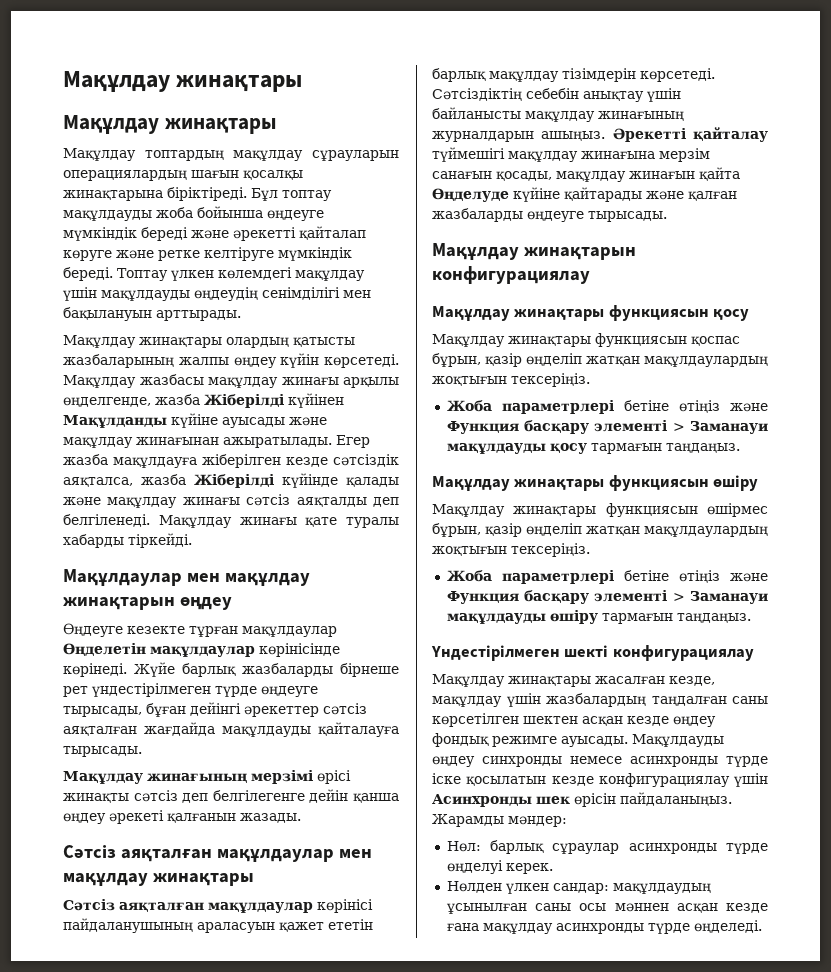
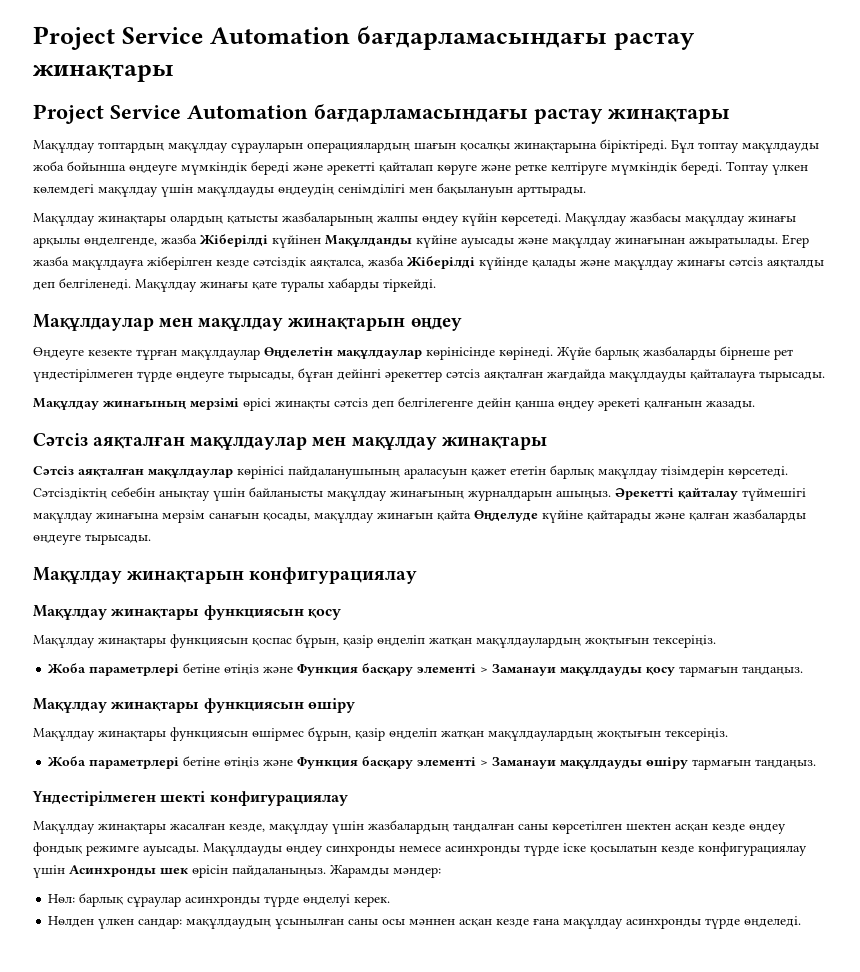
[63,71,303,92] [63,115,159,134] Мақұлдау жинақтары // Мақұлдау -> [33,26,695,50] [32,64,174,82] [33,104,603,124] Project Service Automation бағдарламасындағы растау жинақтары // Project Service Automation бағдарламасындағы растау

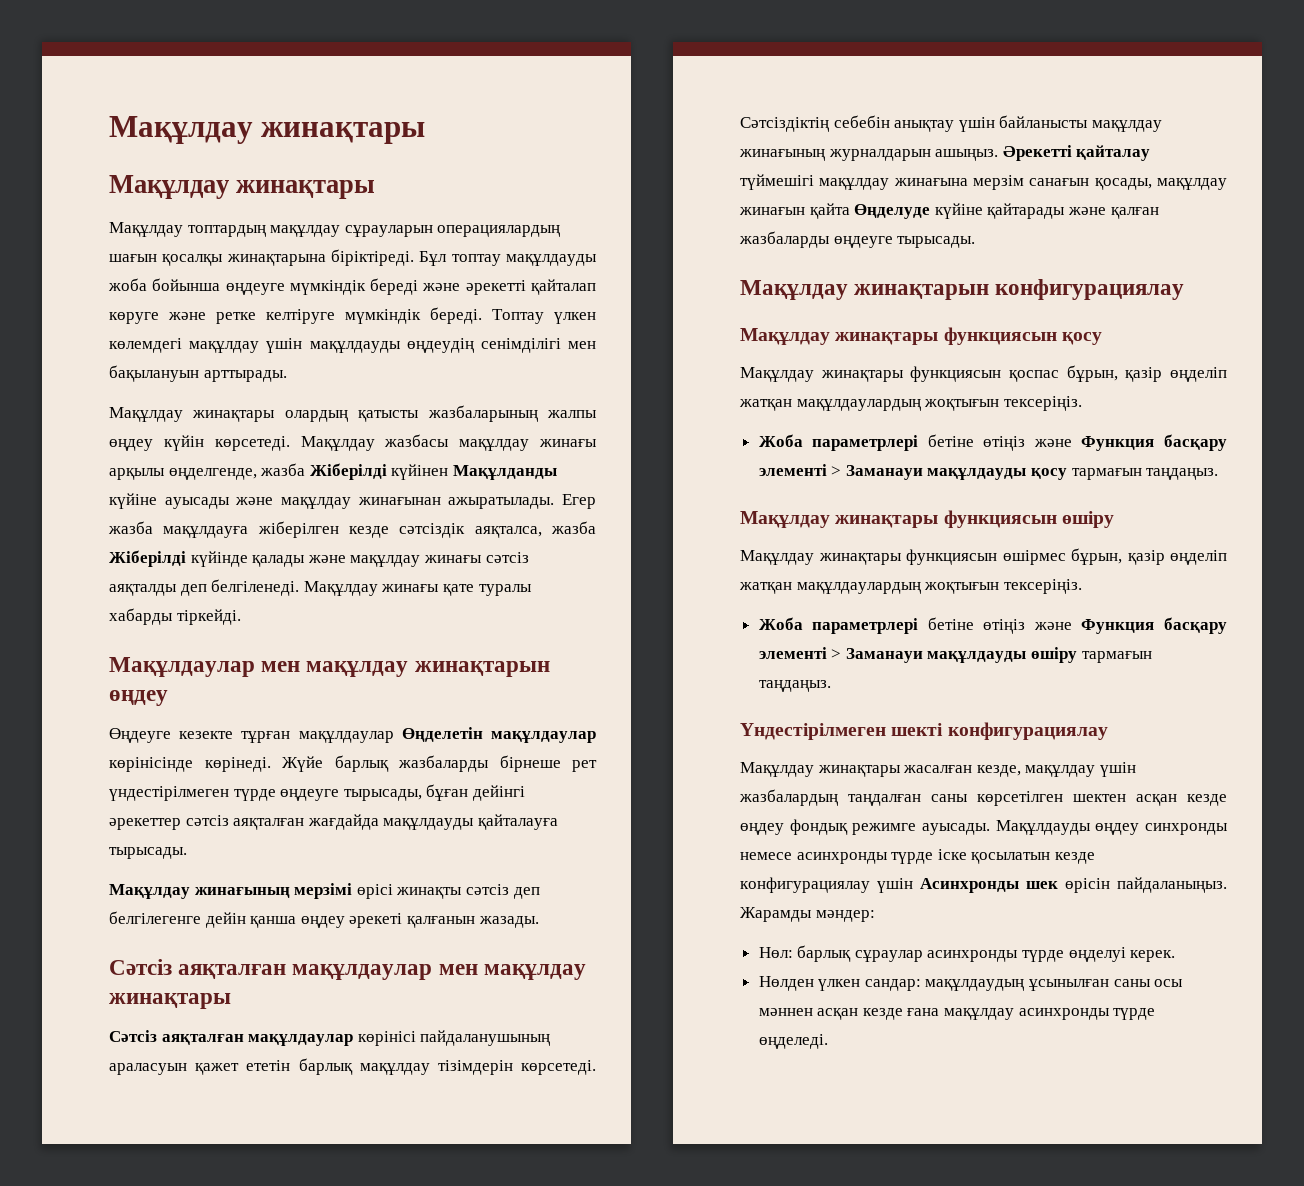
[33,26,695,50] [32,64,174,82] [33,104,603,124] Project Service Automation бағдарламасындағы растау жинақтары // Project Service Automation бағдарламасындағы растау -> [109,116,426,144] [109,175,229,199] Мақұлдау жинақтары // Мақұлдау

